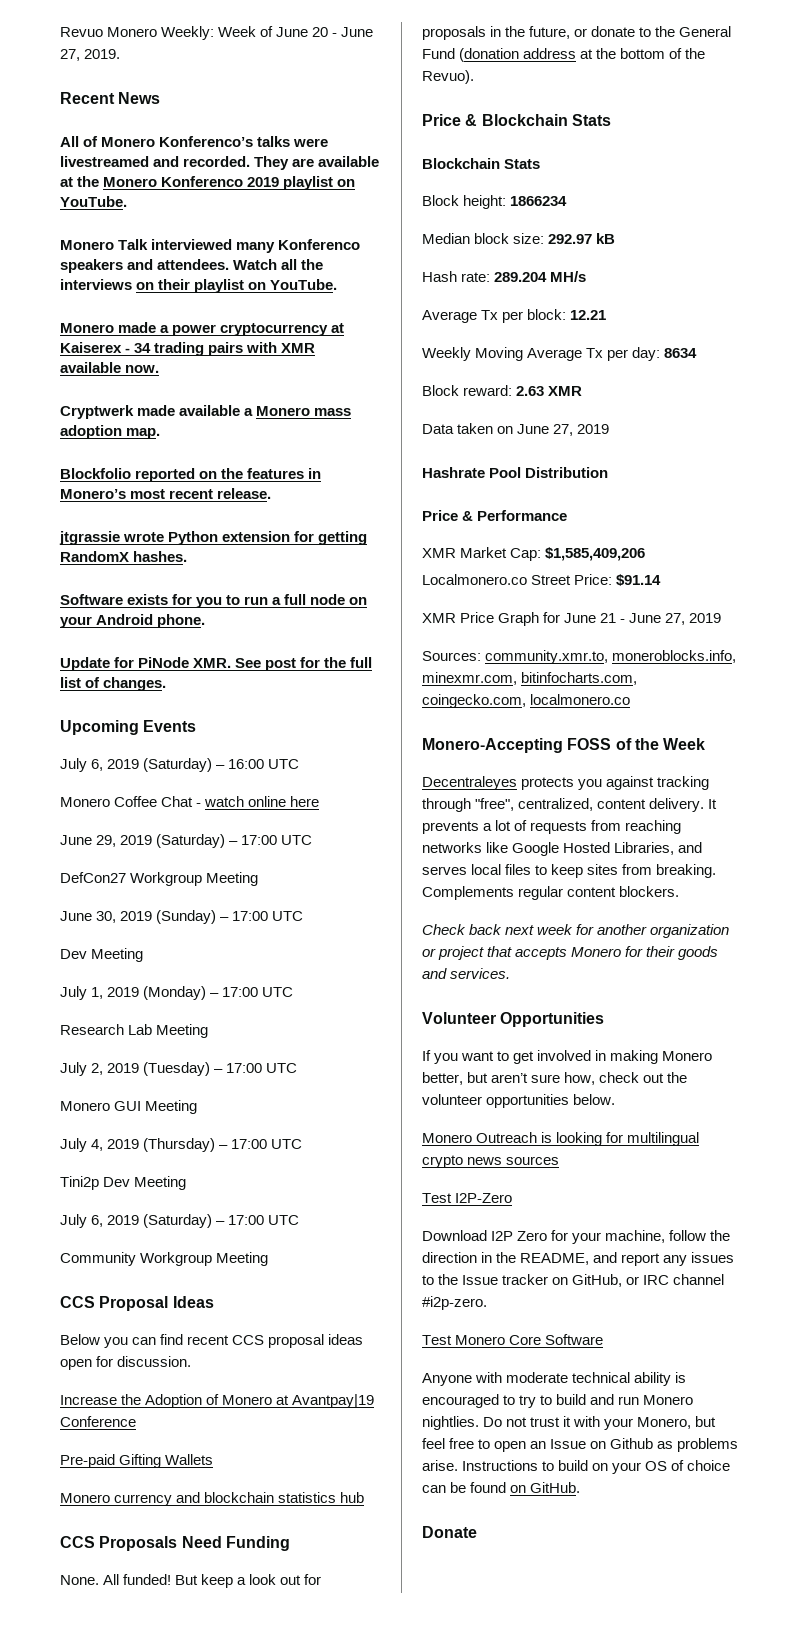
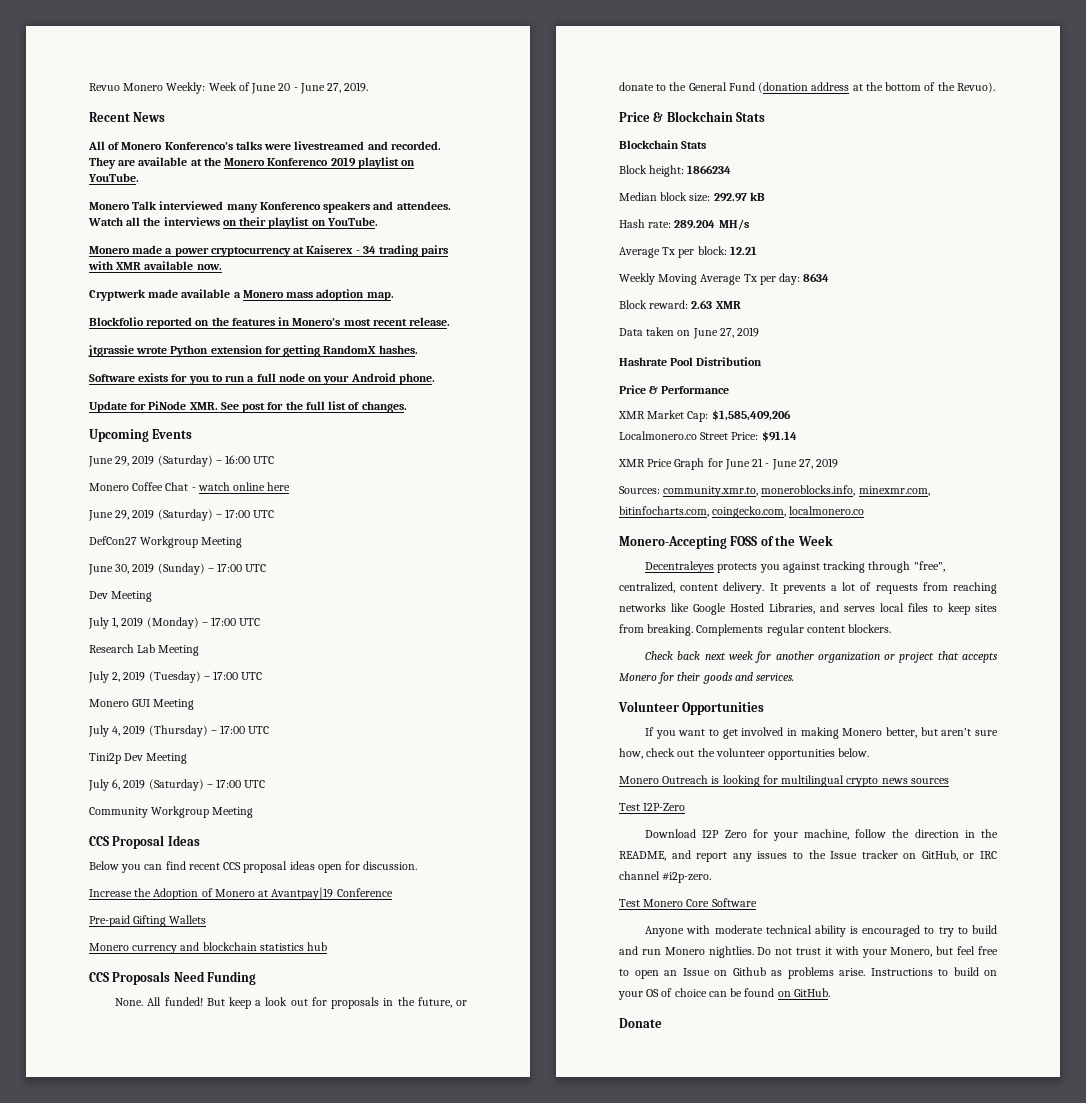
[60,758,104,772] July 6, -> [88,456,130,467] June 29,

